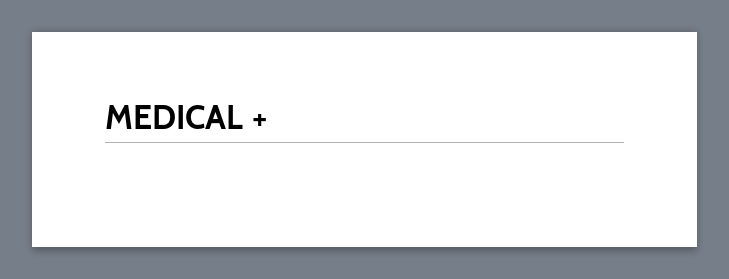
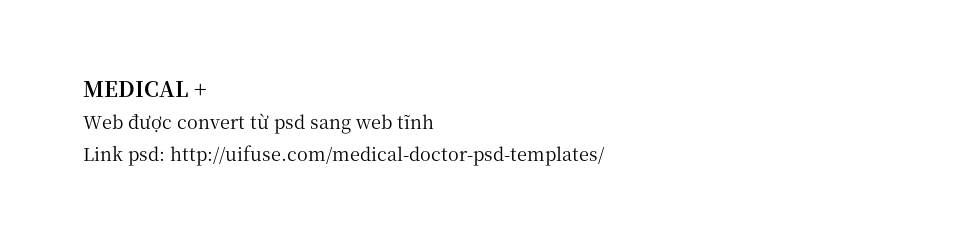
(268, 121) none -> [83,113,434,134] [83,145,605,166] // Web được convert từ psd sang web tĩnh // Link psd: http://uifuse.com/medical-doctor-psd-templates/

